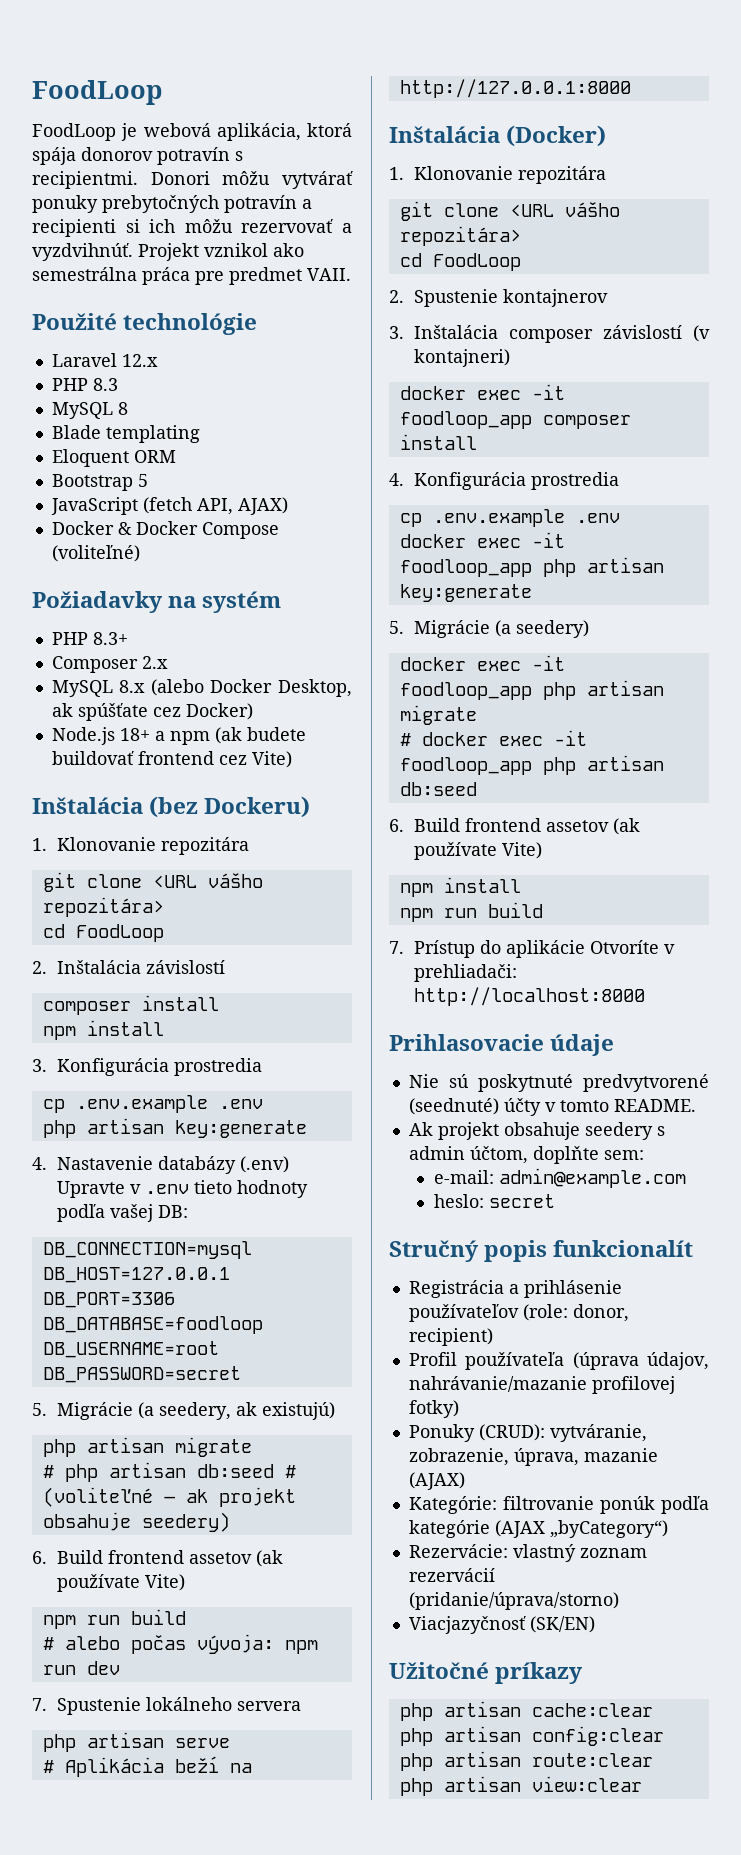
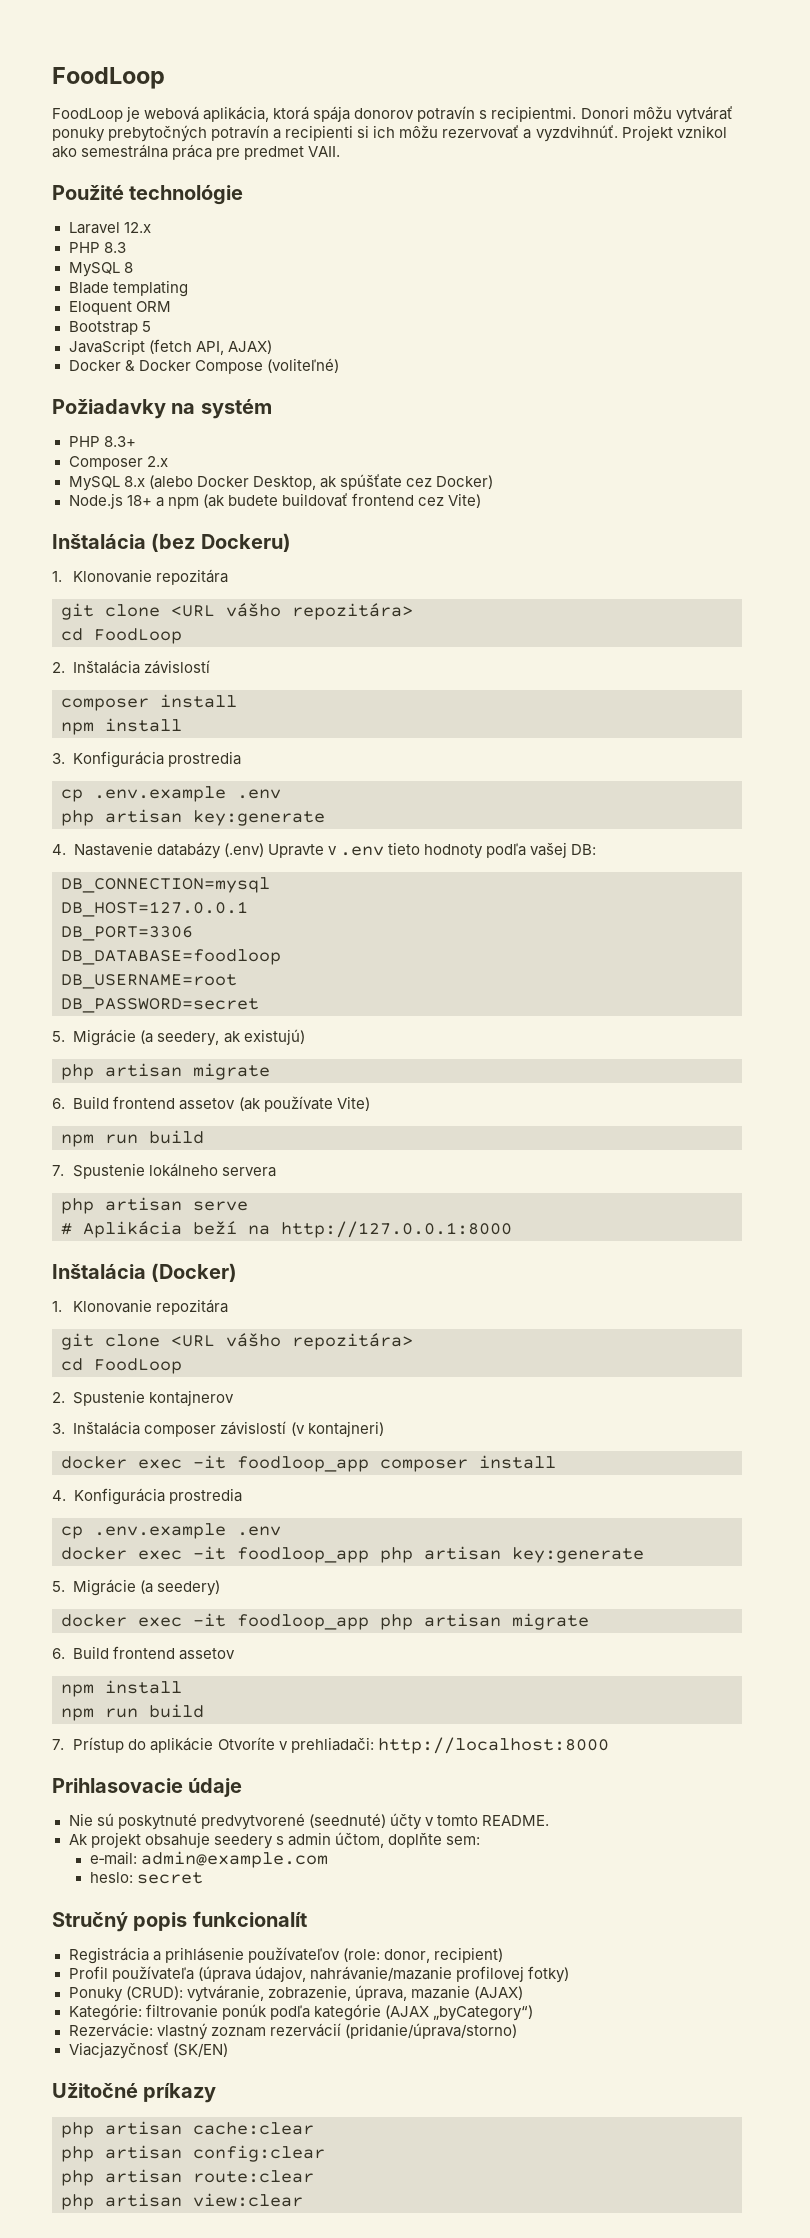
[42,1462,296,1482] [42,1487,296,1507] [42,1512,230,1532] // # php artisan db:seed # (voliteľné – ak projekt obsahuje seedery) -> (270, 1071) none
[42,1634,318,1654] [42,1661,120,1675] // # alebo počas vývoja: npm run dev -> (204, 1137) none
[399,730,587,746] [399,755,664,775] [399,782,477,796] [389,818,640,835] [413,842,542,860] // # docker exec -it foodloop_app php artisan db:seed // 6. Build frontend assetov (ak používate Vite) -> [52,1646,236,1660] // 6. Build frontend assetov

